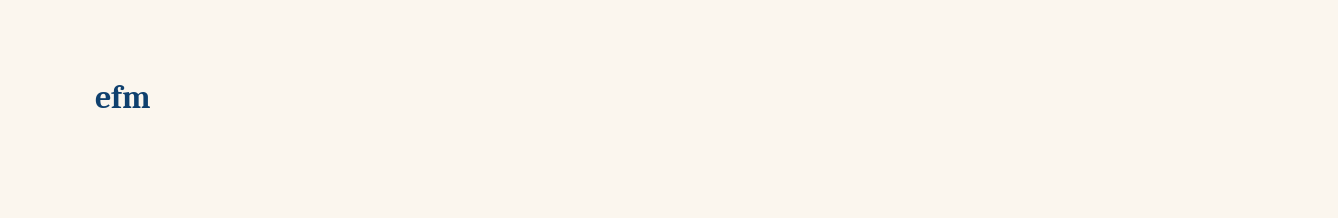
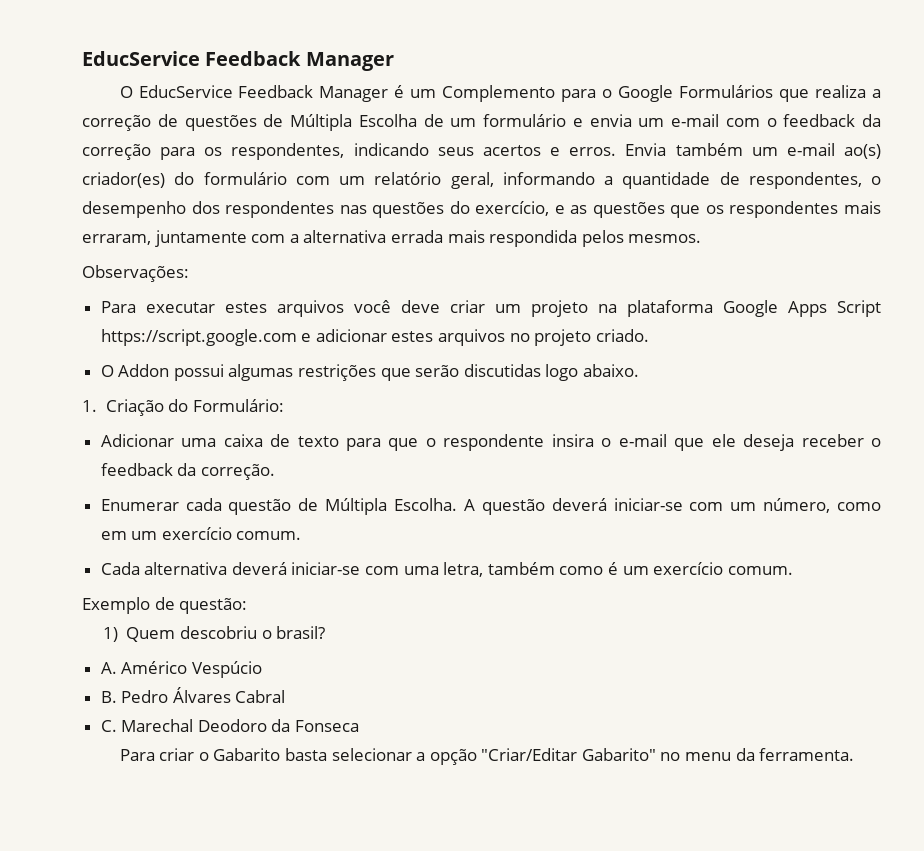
[95,85,151,108] efm -> [82,51,394,71] [119,85,881,102] [82,114,881,131] [82,143,881,160] [82,172,881,189] [82,201,882,218] [82,230,702,247] [82,265,189,282] [100,300,881,317] [100,329,649,346] [100,364,640,381] [82,399,284,416] [100,434,881,451] [100,463,275,480] [100,498,881,515] [100,527,302,540] [100,562,793,577] [82,597,248,614] [102,626,326,642] [100,661,262,678] [100,687,286,703] [100,719,360,732] [119,748,855,765] EducService Feedback Manager // O EducService Feedback Manager é um Complemento para o Google Formulários que realiza a correção de questões de Múltipla Escolha de um formulário e envia um e-mail com o feedback da correção para os respondentes, indicando seus acertos e erros. Envia também um e-mail ao(s) criador(es) do formulário com um relatório geral, informando a quantidade de respondentes, o desempenho dos respondentes nas questões do exercício, e as questões que os respondentes mais erraram, juntamente com a alternativa errada mais respondida pelos mesmos. // Observações: // Para executar estes arquivos você deve criar um projeto na plataforma Google Apps Script https://script.google.com e adicionar estes arquivos no projeto criado. // O Addon possui algumas restrições que serão discutidas logo abaixo. // 1. Criação do Formulário: // Adicionar uma caixa de texto para que o respondente insira o e-mail que ele deseja receber o feedback da correção. // Enumerar cada questão de Múltipla Escolha. A questão deverá iniciar-se com um número, como em um exercício comum. // Cada alternativa deverá iniciar-se com uma letra, também como é um exercício comum. // Exemplo de questão: // 1) Quem descobriu o brasil? // A. Américo Vespúcio // B. Pedro Álvares Cabral // C. Marechal Deodoro da Fonseca // Para criar o Gabarito basta selecionar a opção "Criar/Editar Gabarito" no menu da ferramenta.

